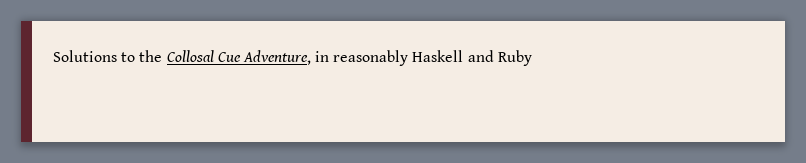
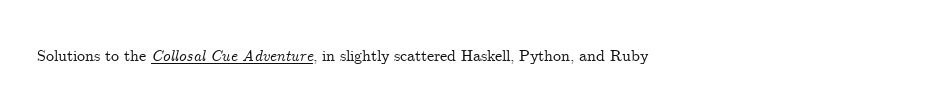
[333,50,464,66] reasonably Haskell -> [340,50,574,64] slightly scattered Haskell, Python,

